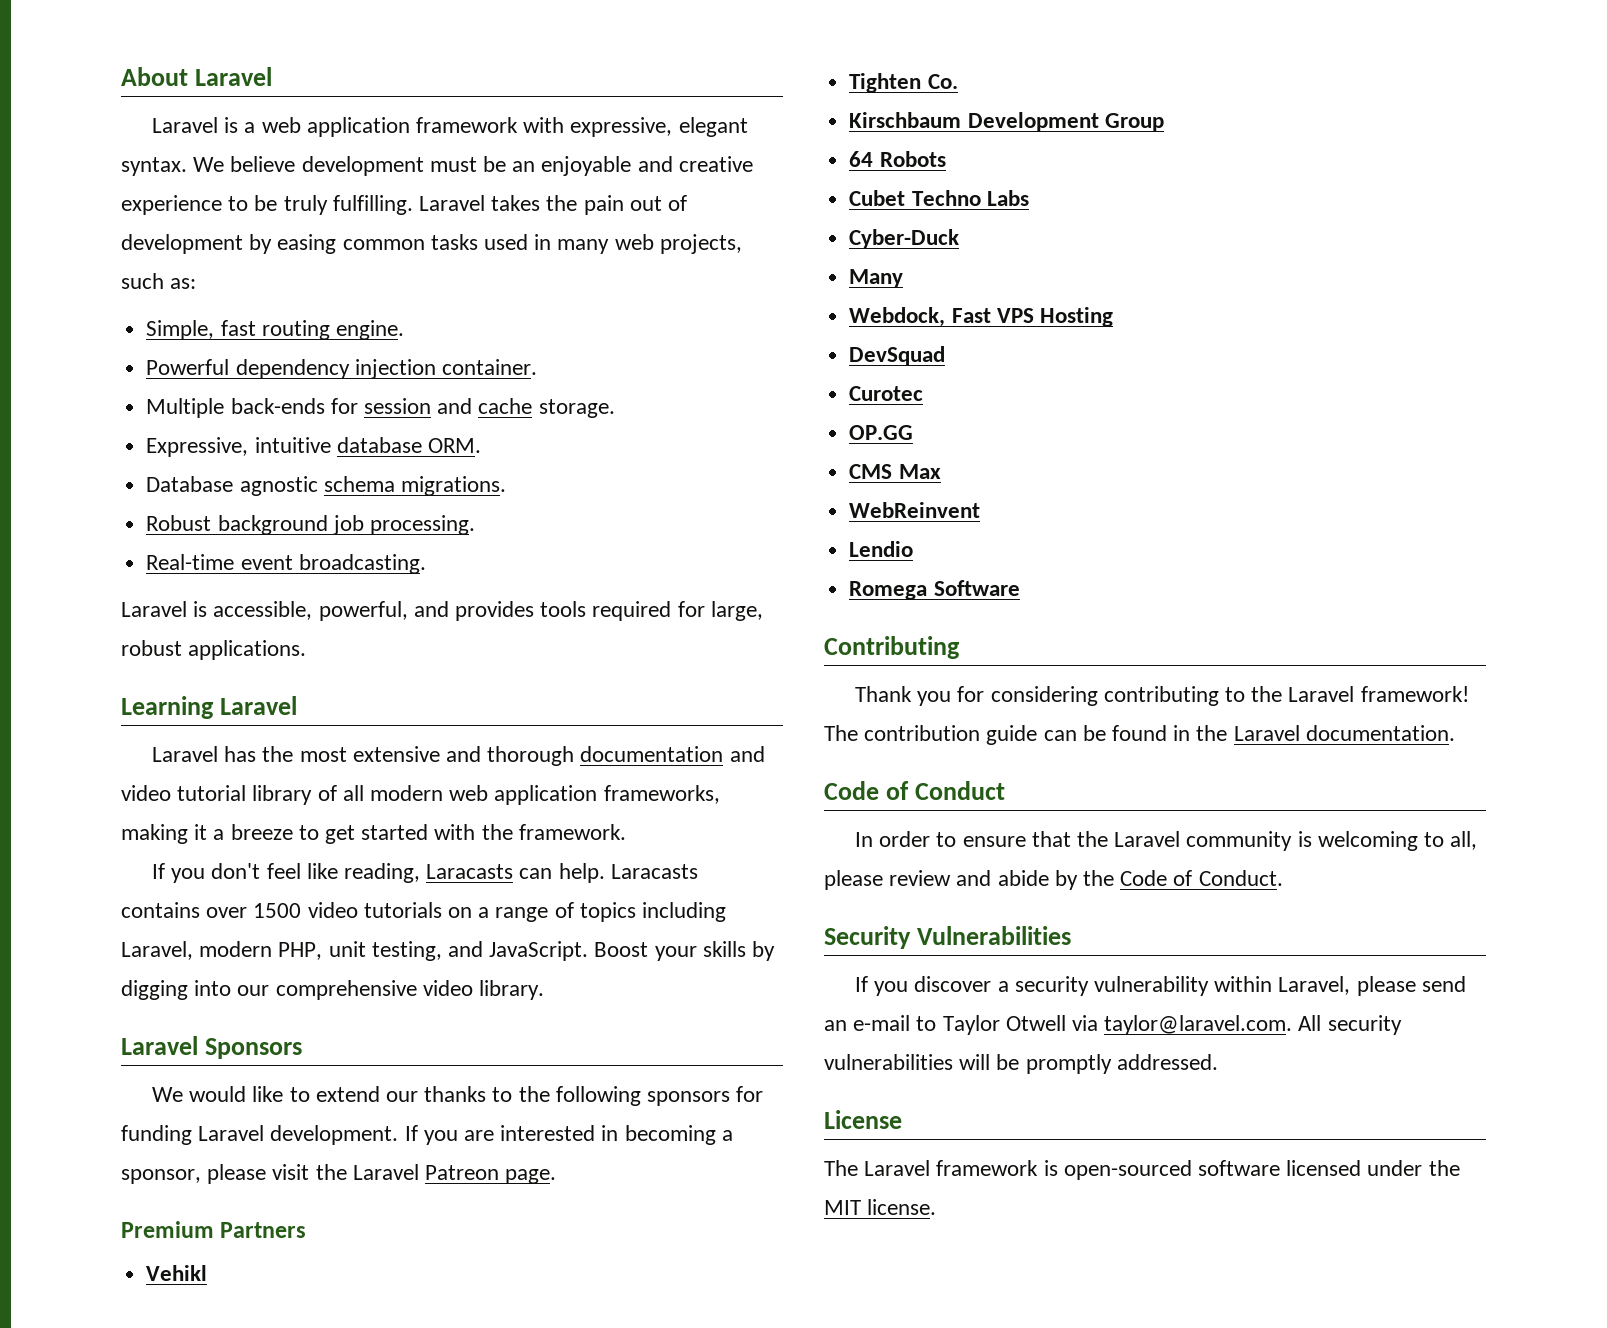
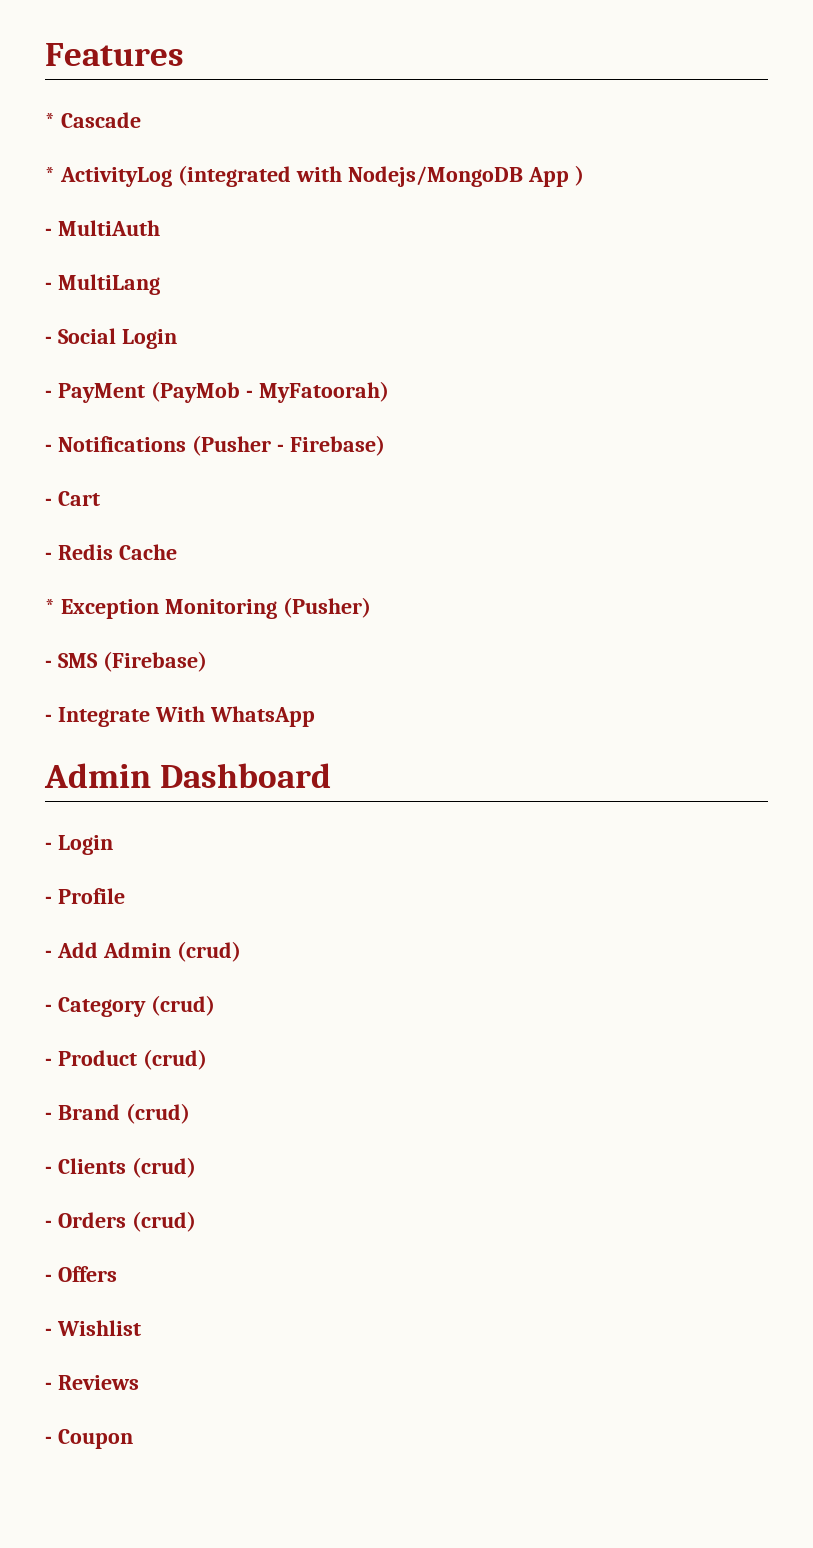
[121,67,272,86] [151,117,748,137] [121,156,753,176] [121,195,688,215] [121,234,742,254] [121,273,197,289] [146,320,404,340] [146,359,537,379] [146,398,615,418] [146,437,481,457] [146,476,506,496] [146,515,475,535] [146,554,426,574] [121,601,763,621] [121,640,307,660] [121,696,297,719] [151,746,765,766] [121,785,720,805] [121,824,626,844] [151,863,698,883] [121,902,727,922] [121,941,776,961] [121,980,545,1000] [121,1036,302,1059] [151,1086,764,1106] [121,1125,733,1145] [121,1164,557,1184] [121,1221,307,1238] [146,1265,208,1281] [849,73,958,93] [849,112,1164,132] [849,151,946,167] [849,190,1029,206] [849,229,960,249] [849,269,904,288] [849,307,1113,327] [849,346,946,366] [849,386,924,401] [849,425,914,440] [849,464,941,479] [849,502,981,518] [849,541,914,557] [849,580,1020,600] [824,636,960,659] [854,686,1469,706] [824,725,1455,745] [824,781,1005,800] [854,831,1478,851] [824,870,1283,890] [824,926,1071,949] [854,976,1466,996] [824,1015,1402,1035] [824,1054,1218,1074] [824,1110,902,1129] [824,1160,1460,1180] [824,1199,937,1215] About Laravel // Laravel is a web application framework with expressive, elegant syntax. We believe development must be an enjoyable and creative experience to be truly fulfilling. Laravel takes the pain out of development by easing common tasks used in many web projects, such as: // Simple, fast routing engine. // Powerful dependency injection container. // Multiple back-ends for session and cache storage. // Expressive, intuitive database ORM. // Database agnostic schema migrations. // Robust background job processing. // Real-time event broadcasting. // Laravel is accessible, powerful, and provides tools required for large, robust applications. // Learning Laravel // Laravel has the most extensive and thorough documentation and video tutorial library of all modern web application frameworks, making it a breeze to get started with the framework. // If you don't feel like reading, Laracasts can help. Laracasts contains over 1500 video tutorials on a range of topics including Laravel, modern PHP, unit testing, and JavaScript. Boost your skills by digging into our comprehensive video library. // Laravel Sponsors // We would like to extend our thanks to the following sponsors for funding Laravel development. If you are interested in becoming a sponsor, please visit the Laravel Patreon page. // Premium Partners // Vehikl // Tighten Co. // Kirschbaum Development Group // 64 Robots // Cubet Techno Labs // Cyber-Duck // Many // Webdock, Fast VPS Hosting // DevSquad // Curotec // OP.GG // CMS Max // WebReinvent // Lendio // Romega Software // Contributing // Thank you for considering contributing to the Laravel framework! The contribution guide can be found in the Laravel documentation. // Code of Conduct // In order to ensure that the Laravel community is welcoming to all, please review and abide by the Code of Conduct. // Security Vulnerabilities // If you discover a security vulnerability within Laravel, please send an e-mail to Taylor Otwell via taylor@laravel.com. All security vulnerabilities will be promptly addressed. // License // The Laravel framework is open-sourced software licensed under the MIT license. -> [45,43,184,66] [45,112,141,128] [45,165,584,187] [45,220,160,236] [45,274,160,295] [45,328,177,349] [45,381,389,403] [45,435,385,456] [45,491,100,506] [45,544,177,560] [45,597,371,619] [45,651,207,672] [45,706,315,727] [44,763,332,788] [45,835,113,855] [45,888,125,904] [45,941,241,962] [45,995,215,1017] [45,1049,207,1070] [45,1103,190,1124] [45,1157,196,1178] [45,1211,196,1232] [45,1266,117,1282] [45,1320,141,1336] [45,1375,139,1390] [45,1429,133,1449] Features // * Cascade // * ActivityLog (integrated with Nodejs/MongoDB App ) // - MultiAuth // - MultiLang // - Social Login // - PayMent (PayMob - MyFatoorah) // - Notifications (Pusher - Firebase) // - Cart // - Redis Cache // * Exception Monitoring (Pusher) // - SMS (Firebase) // - Integrate With WhatsApp // Admin Dashboard // - Login // - Profile // - Add Admin (crud) // - Category (crud) // - Product (crud) // - Brand (crud) // - Clients (crud) // - Orders (crud) // - Offers // - Wishlist // - Reviews // - Coupon

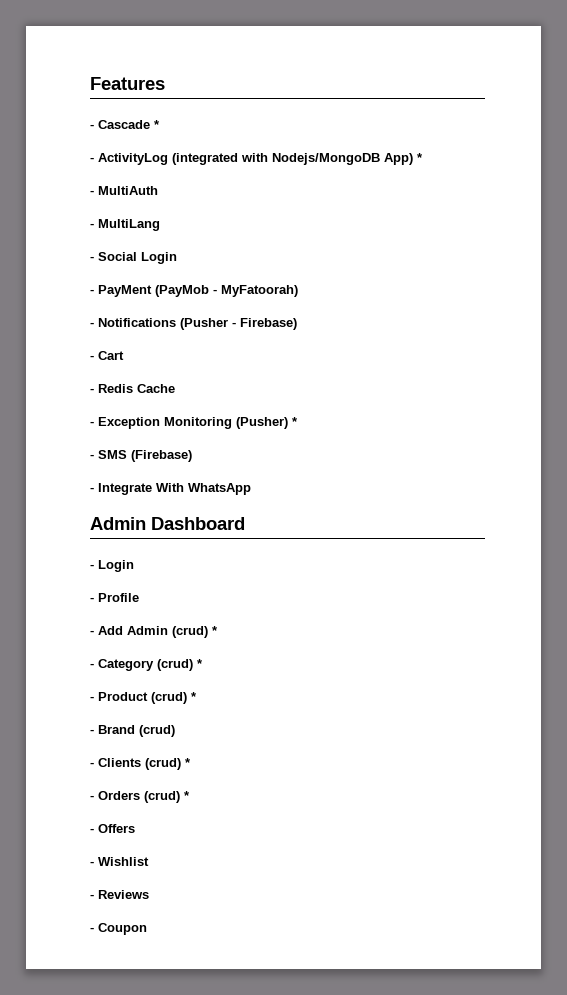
[45,112,141,128] [45,167,55,182] * Cascade // * -> [90,120,160,129] [90,157,94,162] - Cascade * // -
[527,165,584,187] App ) -> [384,153,423,165] App) *
[45,599,55,614] * -> [90,421,94,426] -
(371, 607) none -> [292,417,298,426] *
(241, 951) none -> [212,626,218,635] *
(215, 1005) none -> [197,659,203,668] *
(207, 1059) none -> [191,692,197,701] *
(196, 1167) none -> [185,758,191,767] *
(196, 1221) none -> [184,791,190,800] *

